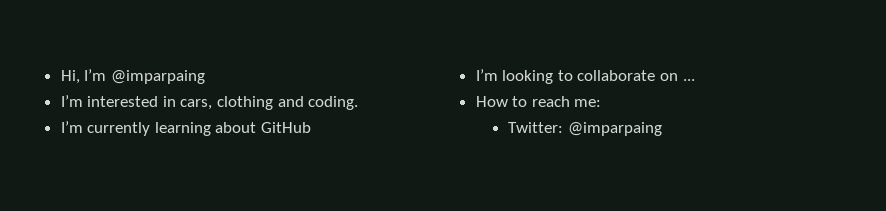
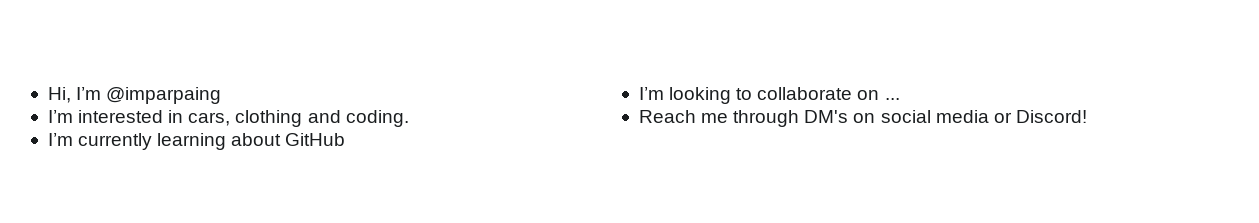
[475,96,602,107] [508,122,662,136] How to reach me: // Twitter: @imparpaing -> [638,110,1087,127] Reach me through DM's on social media or Discord!

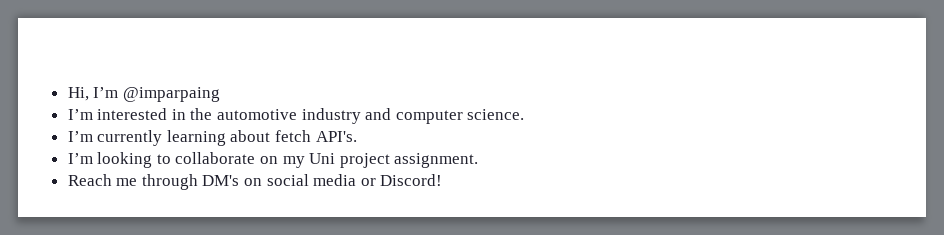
[188,110,409,127] cars, clothing and coding. -> [190,108,525,124] the automotive industry and computer science.
[285,133,346,146] GitHub -> [275,130,357,142] fetch API's.
[884,98,900,100] ... -> [282,153,479,168] my Uni project assignment.

